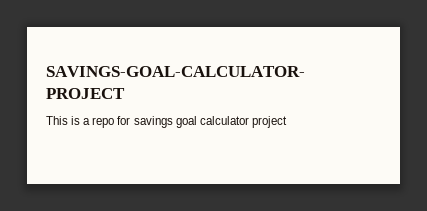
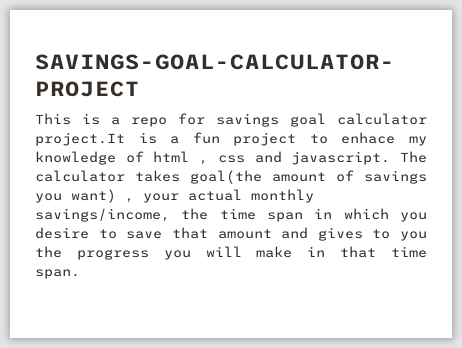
[251,116,287,128] project -> [35,132,427,146] [35,151,427,165] [35,170,427,184] [35,189,314,203] [35,208,427,222] [35,227,427,241] [35,246,427,260] [35,269,80,279] project.It is a fun project to enhace my knowledge of html , css and javascript. The calculator takes goal(the amount of savings you want) , your actual monthly savings/income, the time span in which you desire to save that amount and gives to you the progress you will make in that time span.

